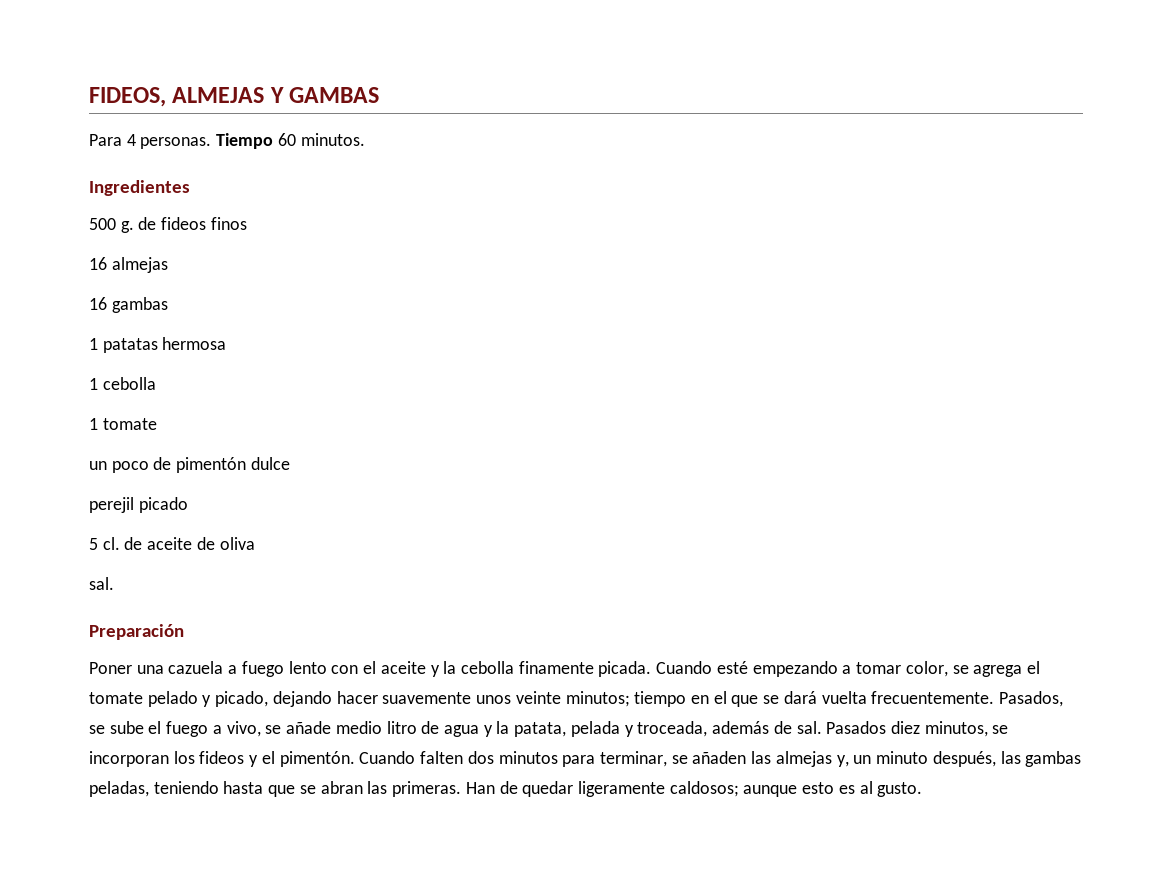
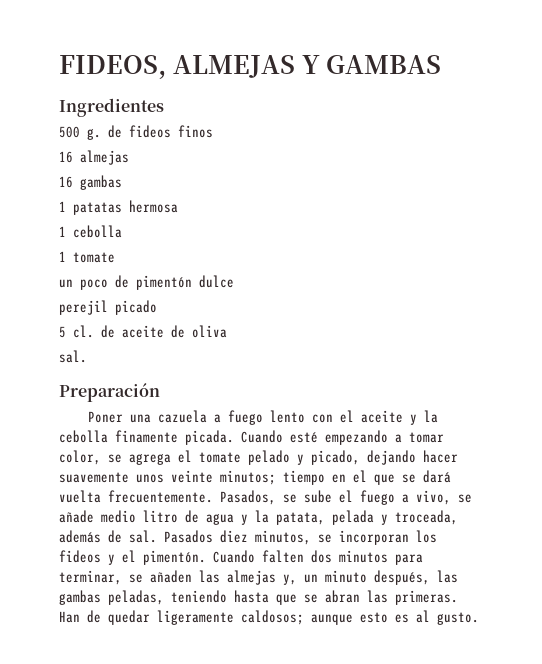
[89,133,365,149] // Para 4 personas. Tiempo 60 minutos. -> (442, 64) none

